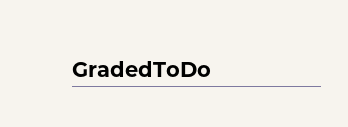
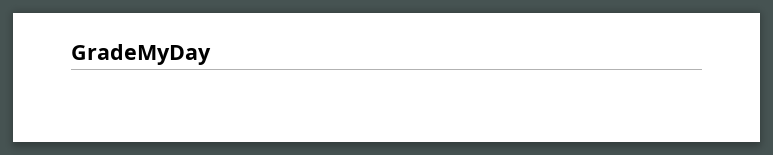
[72,61,211,77] GradedToDo -> [71,44,211,65] GradeMyDay

